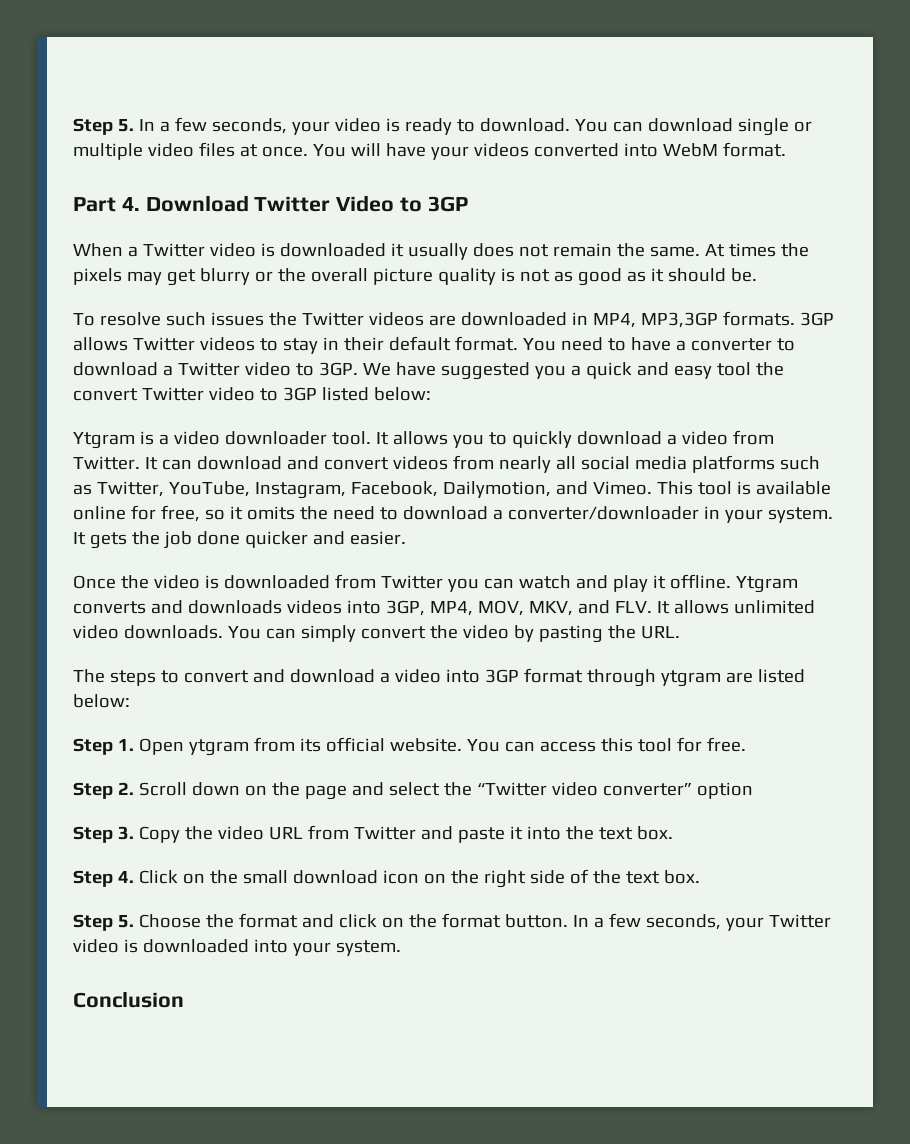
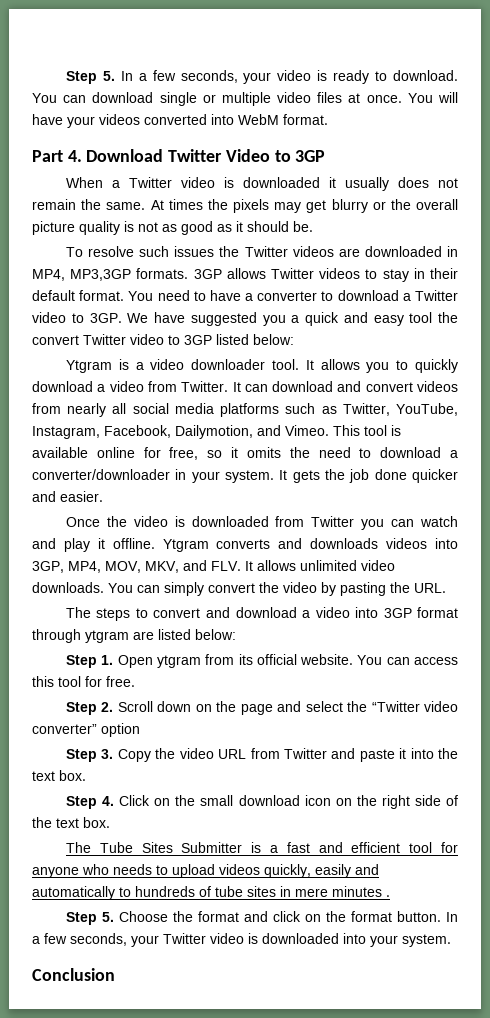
(700, 877) none -> [65,842,458,853] [32,864,379,878] [32,886,390,900] // The Tube Sites Submitter is a fast and efficient tool for anyone who needs to upload videos quickly, easily and automatically to hundreds of tube sites in mere minutes .

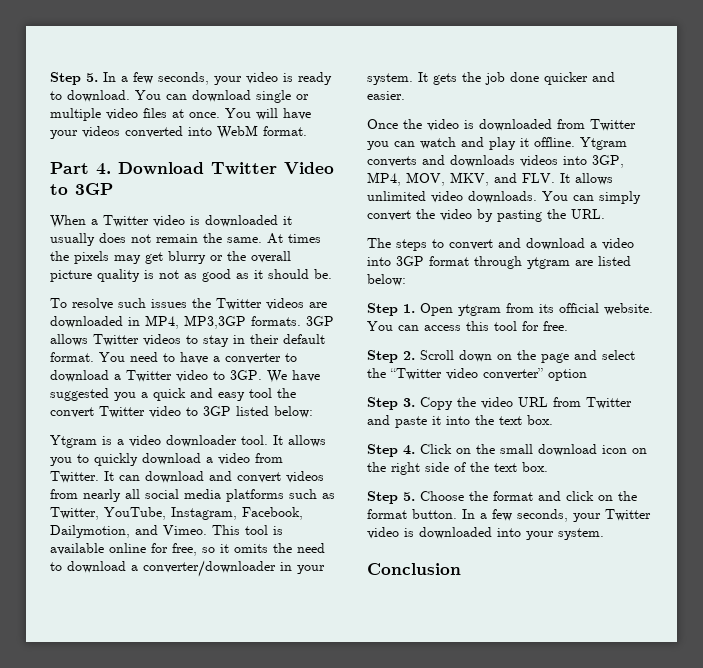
[65,842,458,853] [32,864,379,878] [32,886,390,900] // The Tube Sites Submitter is a fast and efficient tool for anyone who needs to upload videos quickly, easily and automatically to hundreds of tube sites in mere minutes . -> (548, 467) none

